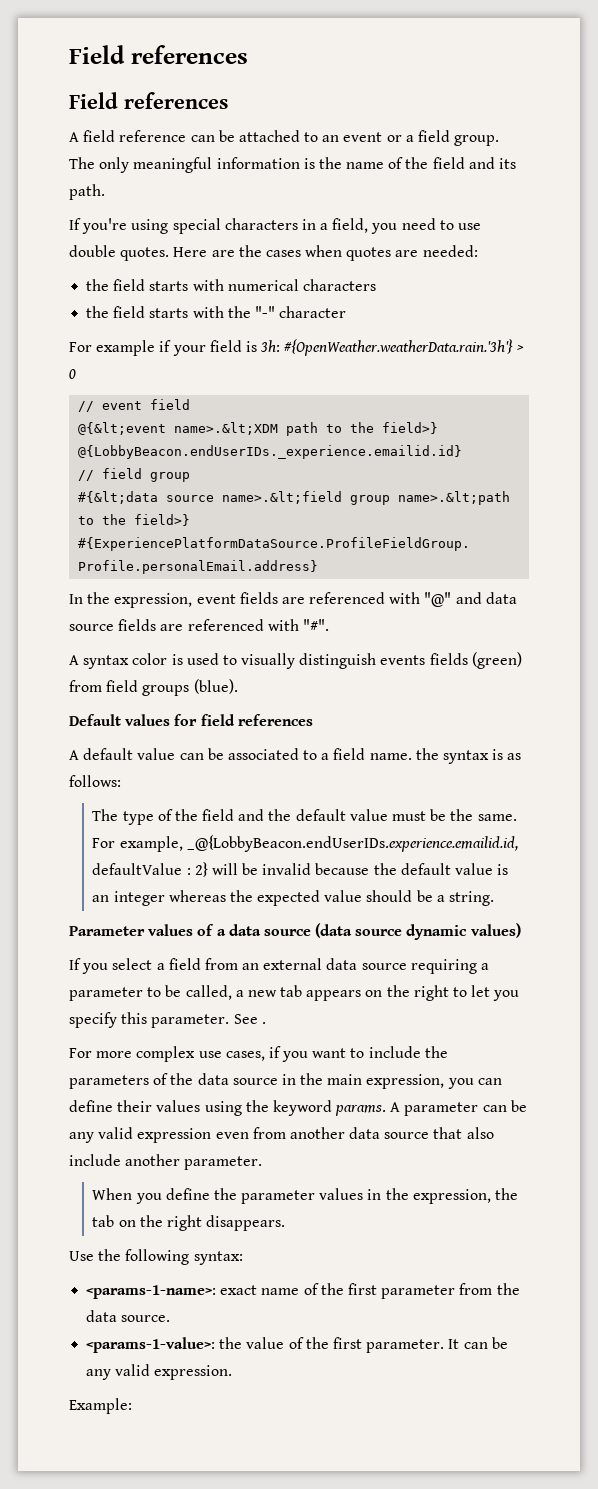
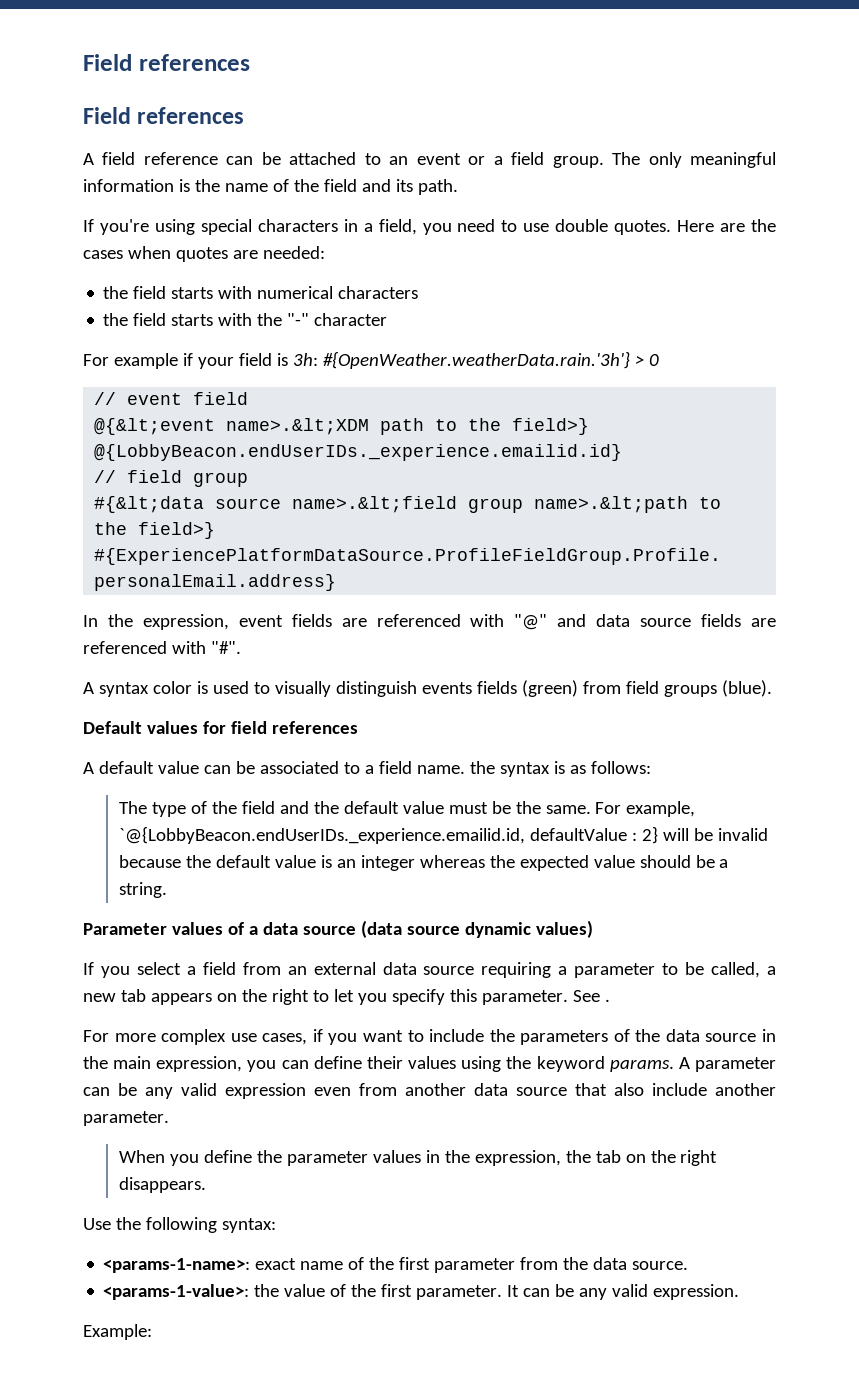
[186,835,518,852] _@{LobbyBeacon.endUserIDs.experience.emailid.id, -> [118,826,525,844] `@{LobbyBeacon.endUserIDs._experience.emailid.id,

